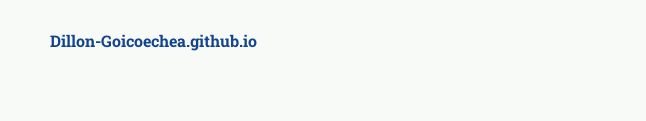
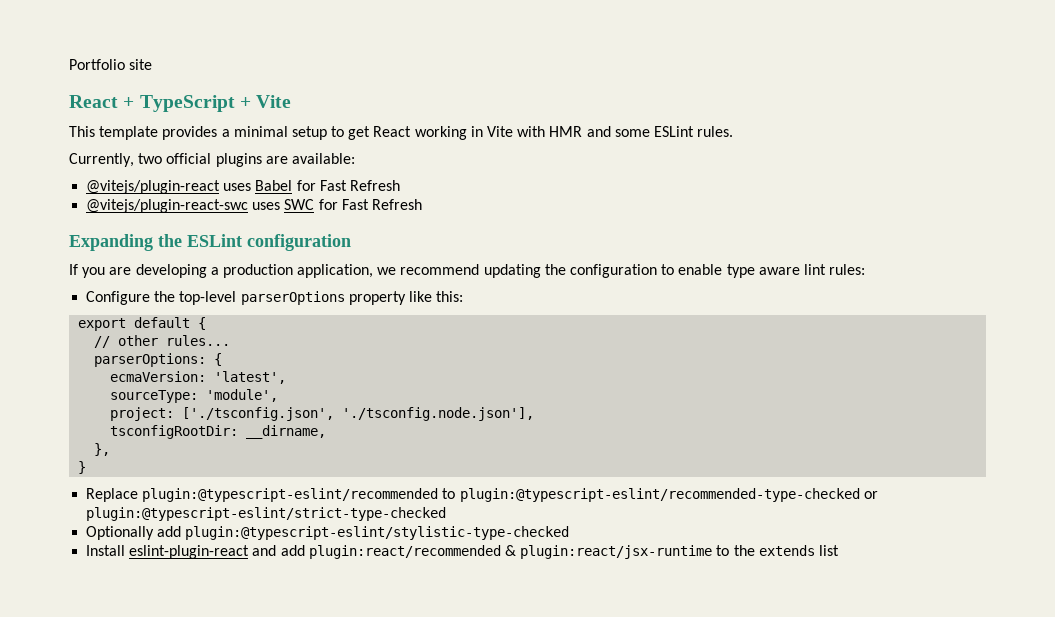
[50,34,257,51] Dillon-Goicoechea.github.io -> [69,59,153,70] [69,95,292,112] [69,126,734,140] [69,153,355,167] [86,180,400,194] [86,199,422,213] [69,234,351,251] [69,264,866,278] [86,291,464,305] [78,317,207,331] [94,335,231,348] [94,353,223,367] [110,371,287,384] [110,389,279,403] [110,407,535,421] [110,425,327,439] [94,443,111,456] [78,461,87,474] [86,488,878,502] [86,507,447,521] [86,526,570,540] [86,545,839,559] Portfolio site // React + TypeScript + Vite // This template provides a minimal setup to get React working in Vite with HMR and some ESLint rules. // Currently, two official plugins are available: // @vitejs/plugin-react uses Babel for Fast Refresh // @vitejs/plugin-react-swc uses SWC for Fast Refresh // Expanding the ESLint configuration // If you are developing a production application, we recommend updating the configuration to enable type aware lint rules: // Configure the top-level parserOptions property like this: // export default { // // other rules... // parserOptions: { // ecmaVersion: 'latest', // sourceType: 'module', // project: ['./tsconfig.json', './tsconfig.node.json'], // tsconfigRootDir: __dirname, // }, // } // Replace plugin:@typescript-eslint/recommended to plugin:@typescript-eslint/recommended-type-checked or plugin:@typescript-eslint/strict-type-checked // Optionally add plugin:@typescript-eslint/stylistic-type-checked // Install eslint-plugin-react and add plugin:react/recommended & plugin:react/jsx-runtime to the extends list

